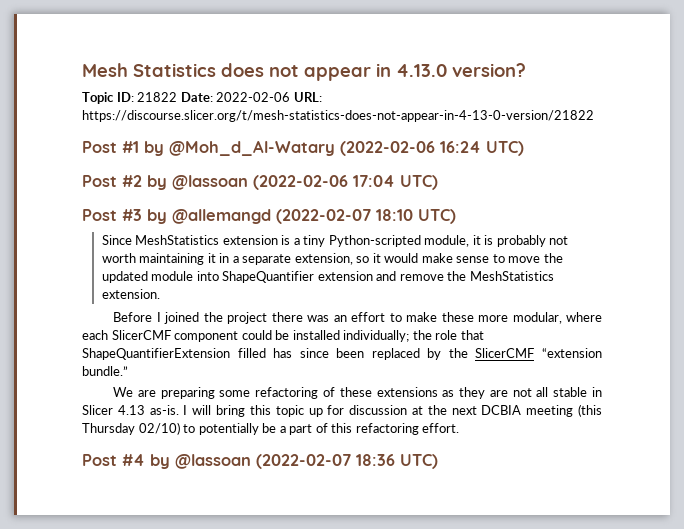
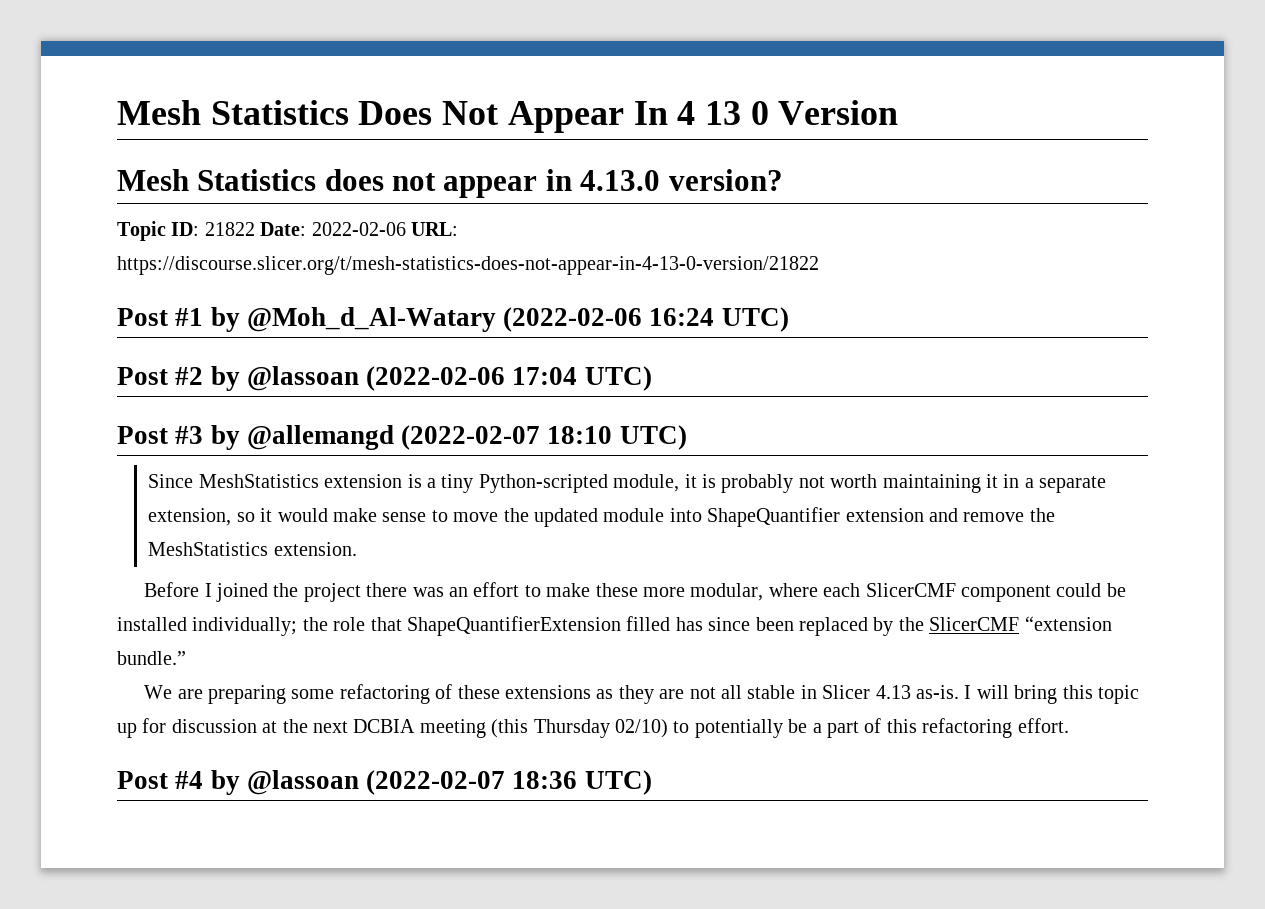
[82,63,216,77] Mesh Statistics -> [117,100,899,133] [117,169,317,191] Mesh Statistics Does Not Appear In 4 13 0 Version // Mesh Statistics

